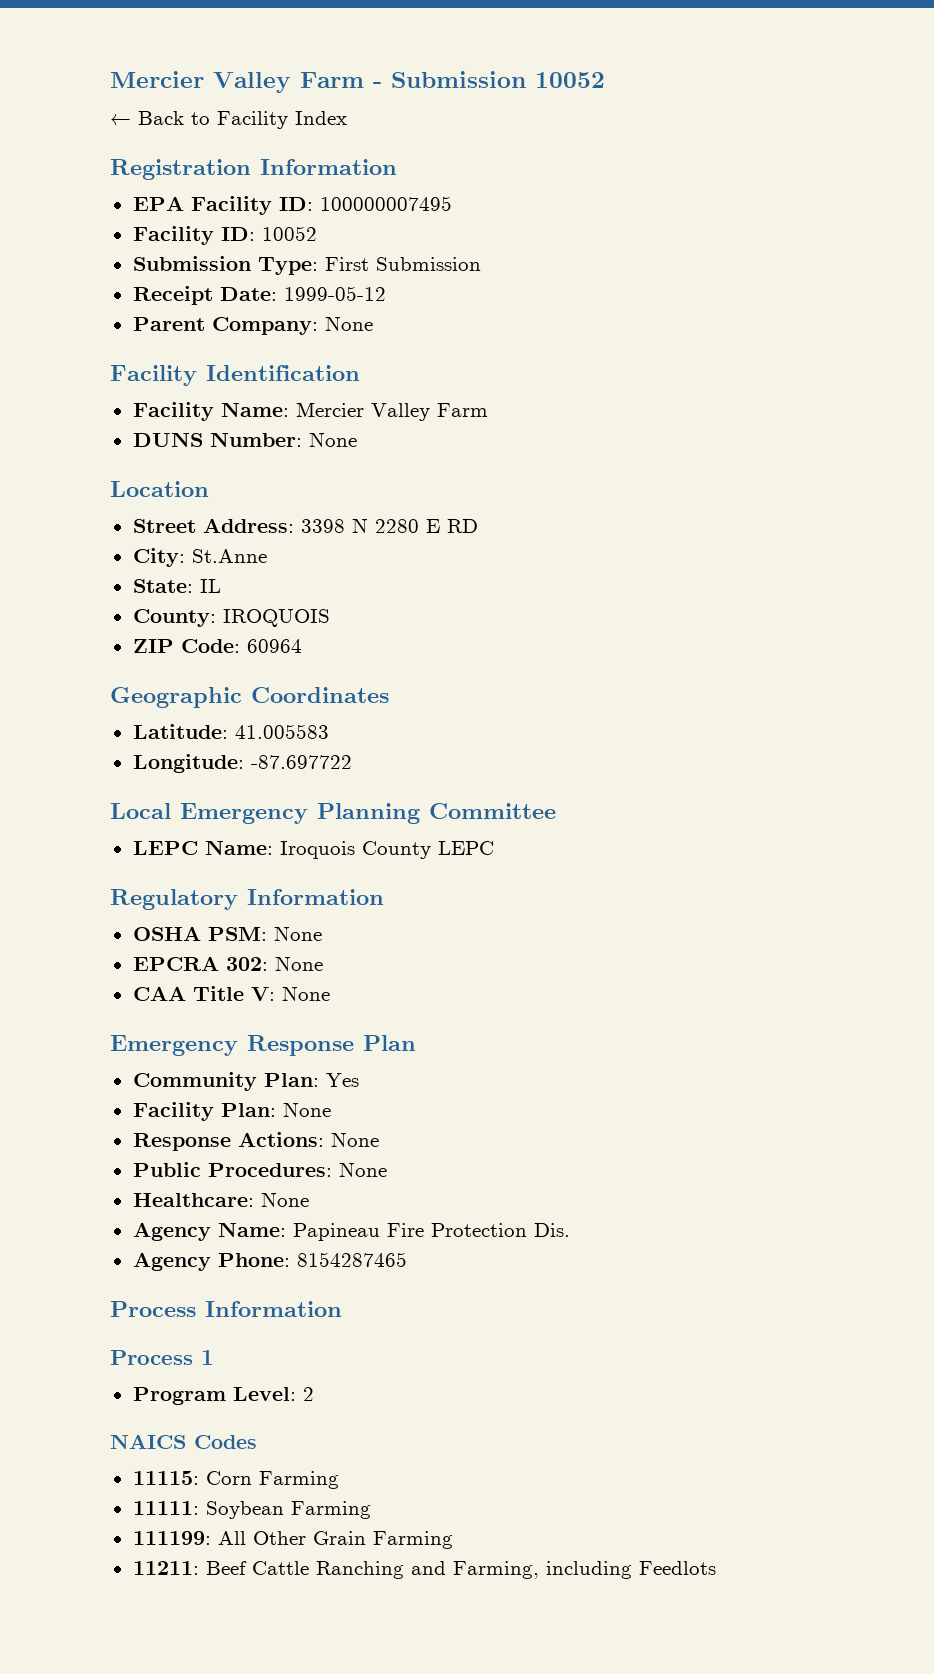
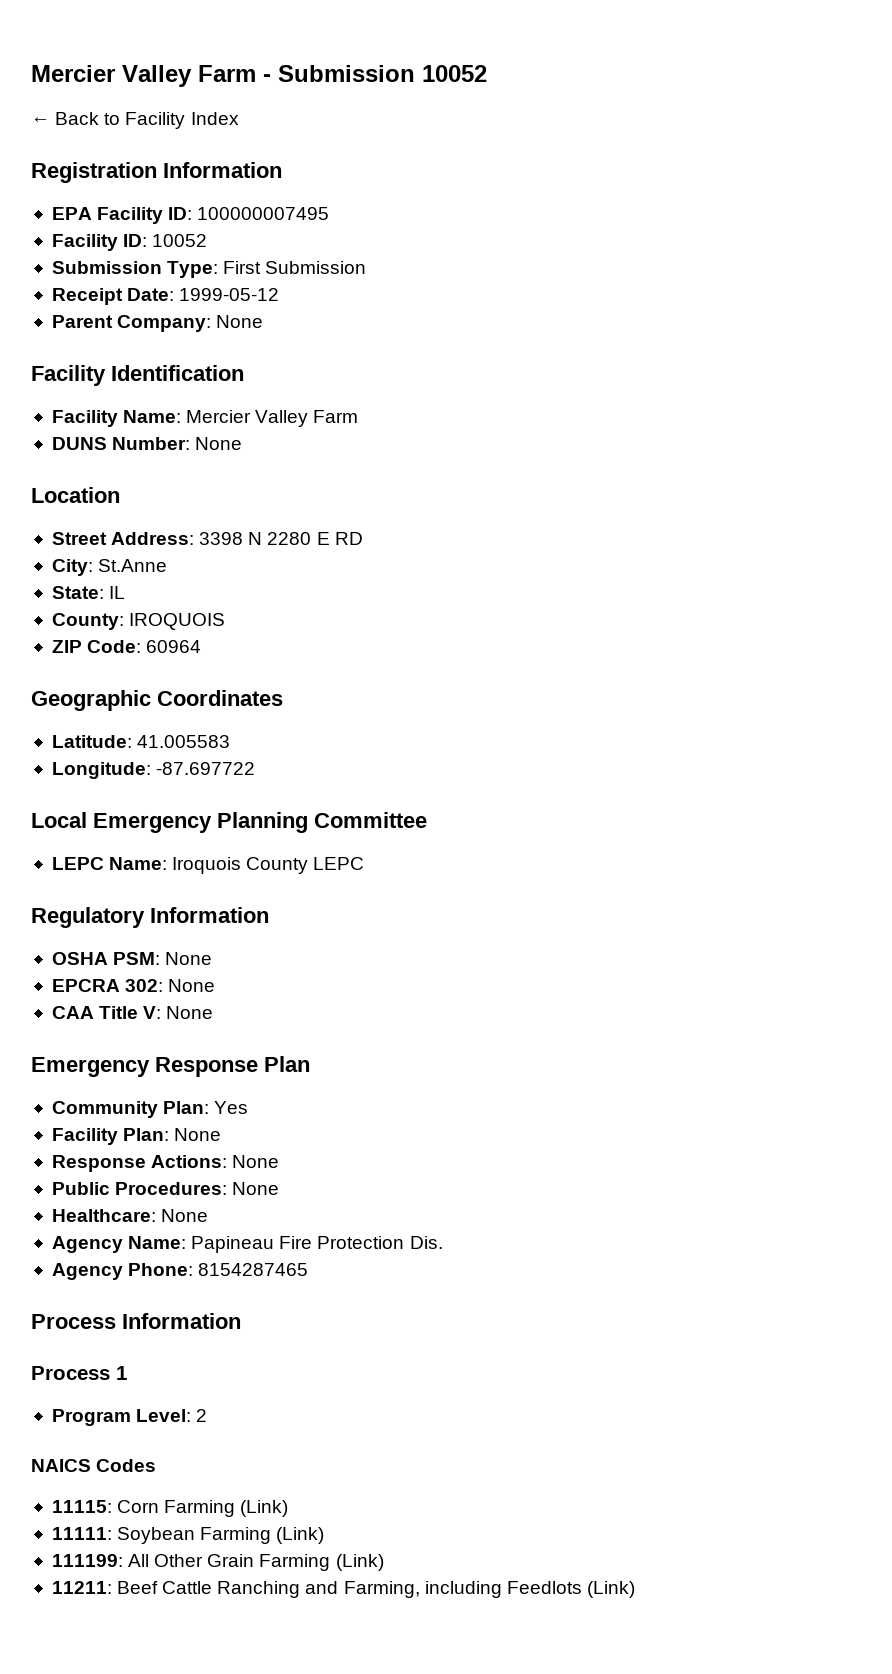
(339, 1480) none -> [240,1500,289,1517] (Link)
(371, 1510) none -> [276,1527,325,1544] (Link)
(453, 1540) none -> [335,1554,384,1571] (Link)
(716, 1568) none -> [586,1581,635,1598] (Link)

